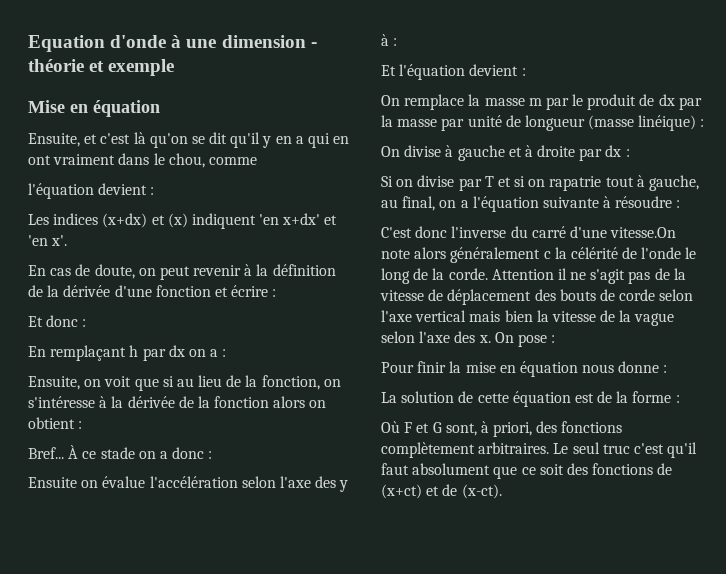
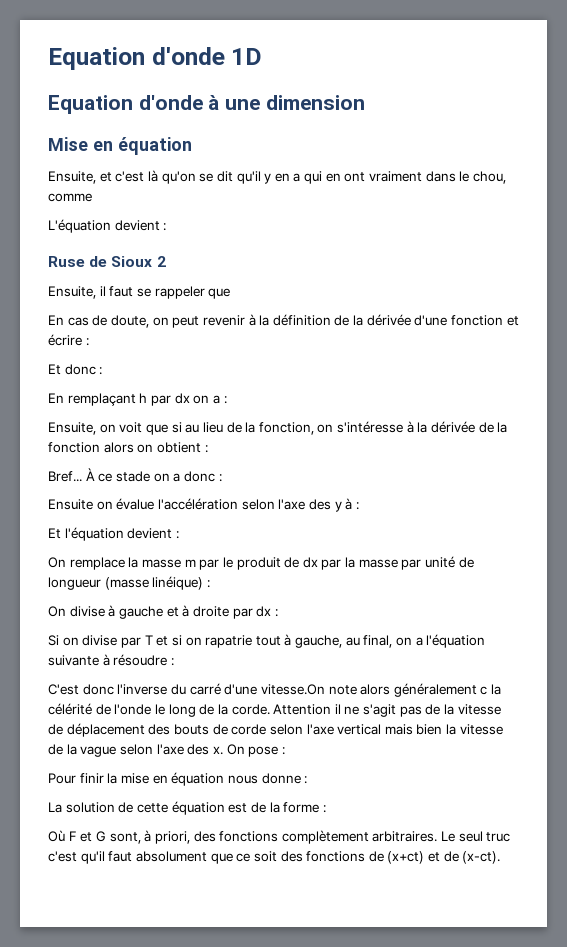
[28,35,167,52] Equation d'onde -> [48,47,263,70] [48,95,203,114] Equation d'onde 1D // Equation d'onde
[310,42,317,48] [28,59,175,76] - théorie et exemple -> (365, 102) none
[28,183,155,199] [28,213,338,229] [28,235,68,246] l'équation devient : // Les indices (x+dx) et (x) indiquent 'en x+dx' et 'en x'. -> [48,219,167,233] [48,256,166,267] [48,286,231,299] L'équation devient : // Ruse de Sioux 2 // Ensuite, il faut se rappeler que

